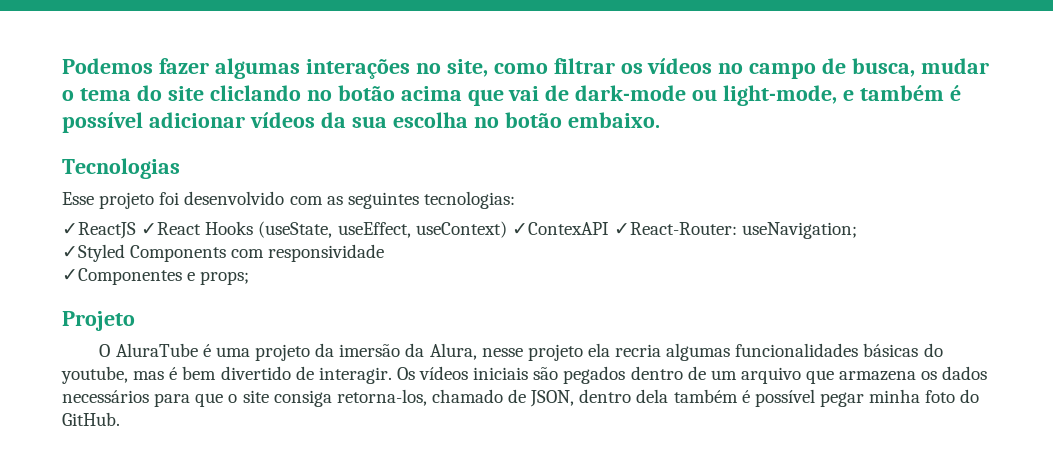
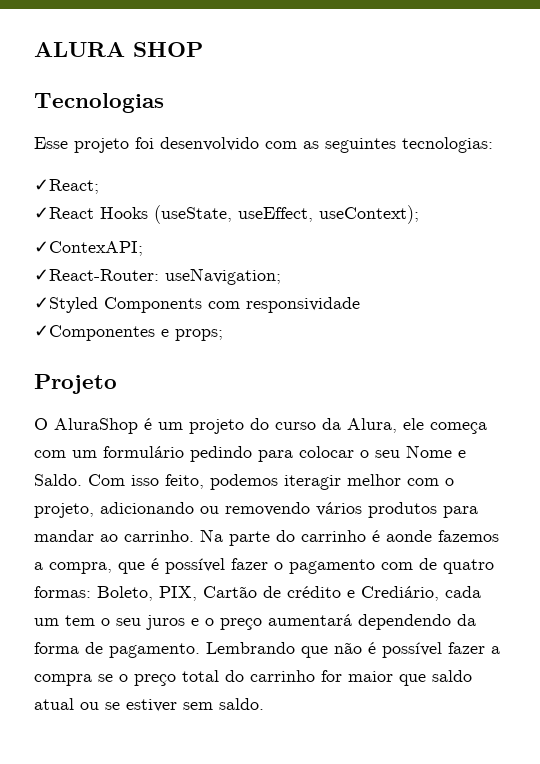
[62,58,990,79] [62,85,962,106] [62,112,660,133] Podemos fazer algumas interações no site, como filtrar os vídeos no campo de busca, mudar o tema do site cliclando no botão acima que vai de dark-mode ou light-mode, e também é possível adicionar vídeos da sua escolha no botão embaixo. -> [34,42,203,57] ALURA SHOP
[62,222,136,239] ✓ReactJS -> [34,179,99,194] ✓React; //
[415,221,609,238] useContext) ✓ContexAPI -> [319,205,419,224] [34,241,143,256] useContext); // ✓ContexAPI; //
[115,343,943,361] [61,366,988,384] [62,389,980,407] [62,412,120,426] AluraTube é uma projeto da imersão da Alura, nesse projeto ela recria algumas funcionalidades básicas do youtube, mas é bem divertido de interagir. Os vídeos iniciais são pegados dentro de um arquivo que armazena os dados necessários para que o site consiga retorna-los, chamado de JSON, dentro dela também é possível pegar minha foto do GitHub. -> [54,418,487,434] [34,445,466,462] [34,474,454,490] [34,502,478,518] [34,529,499,546] [34,558,494,574] [34,586,481,601] [34,614,476,630] [34,642,500,658] [34,670,472,686] [34,698,264,712] AluraShop é um projeto do curso da Alura, ele começa com um formulário pedindo para colocar o seu Nome e Saldo. Com isso feito, podemos iteragir melhor com o projeto, adicionando ou removendo vários produtos para mandar ao carrinho. Na parte do carrinho é aonde fazemos a compra, que é possível fazer o pagamento com de quatro formas: Boleto, PIX, Cartão de crédito e Crediário, cada um tem o seu juros e o preço aumentará dependendo da forma de pagamento. Lembrando que não é possível fazer a compra se o preço total do carrinho for maior que saldo atual ou se estiver sem saldo.

